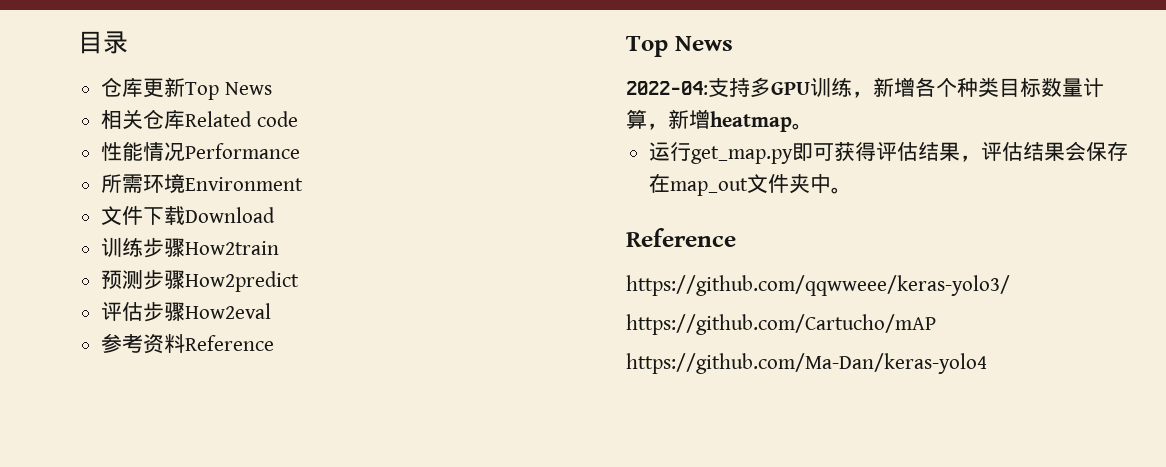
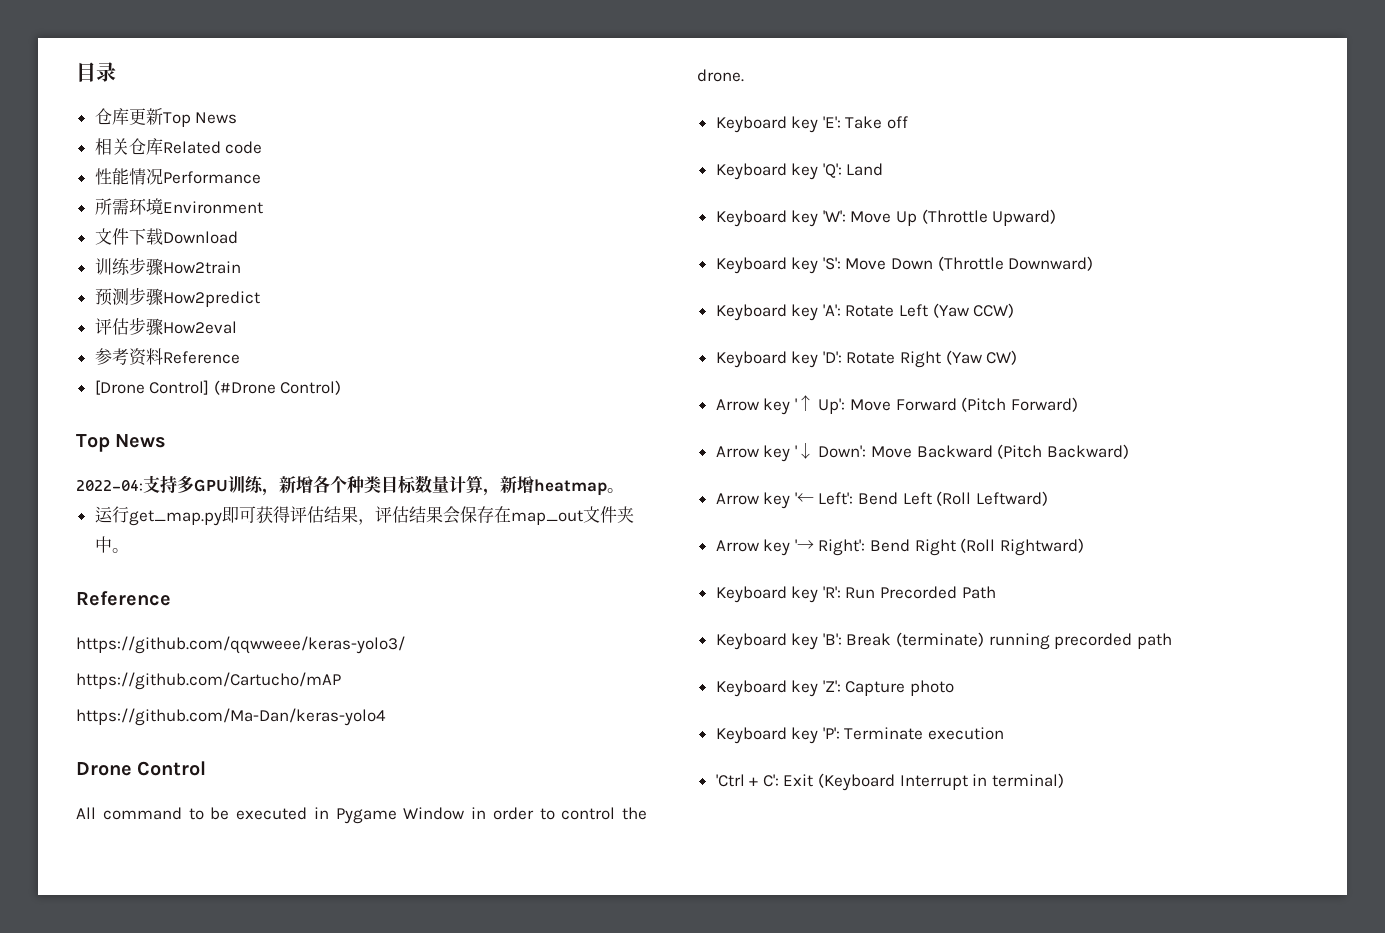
(275, 343) none -> [94,380,342,395] // [Drone Control] (#Drone Control)
(987, 363) none -> [76,761,207,776] [76,807,647,824] [697,69,744,82] [715,116,909,133] [715,163,884,180] [715,209,1057,227] [715,256,1094,274] [715,303,1015,321] [715,350,1018,368] [715,395,1078,415] [715,443,1129,462] [715,491,1048,509] [715,538,1084,556] [715,586,996,603] [715,632,1172,650] [715,680,955,697] [715,727,1005,744] [715,773,1064,791] // Drone Control // All command to be executed in Pygame Window in order to control the drone. // Keyboard key 'E': Take off // Keyboard key 'Q': Land // Keyboard key 'W': Move Up (Throttle Upward) // Keyboard key 'S': Move Down (Throttle Downward) // Keyboard key 'A': Rotate Left (Yaw CCW) // Keyboard key 'D': Rotate Right (Yaw CW) // Arrow key '↑ Up': Move Forward (Pitch Forward) // Arrow key '↓ Down': Move Backward (Pitch Backward) // Arrow key '← Left': Bend Left (Roll Leftward) // Arrow key '→ Right': Bend Right (Roll Rightward) // Keyboard key 'R': Run Precorded Path // Keyboard key 'B': Break (terminate) running precorded path // Keyboard key 'Z': Capture photo // Keyboard key 'P': Terminate execution // 'Ctrl + C': Exit (Keyboard Interrupt in terminal)

